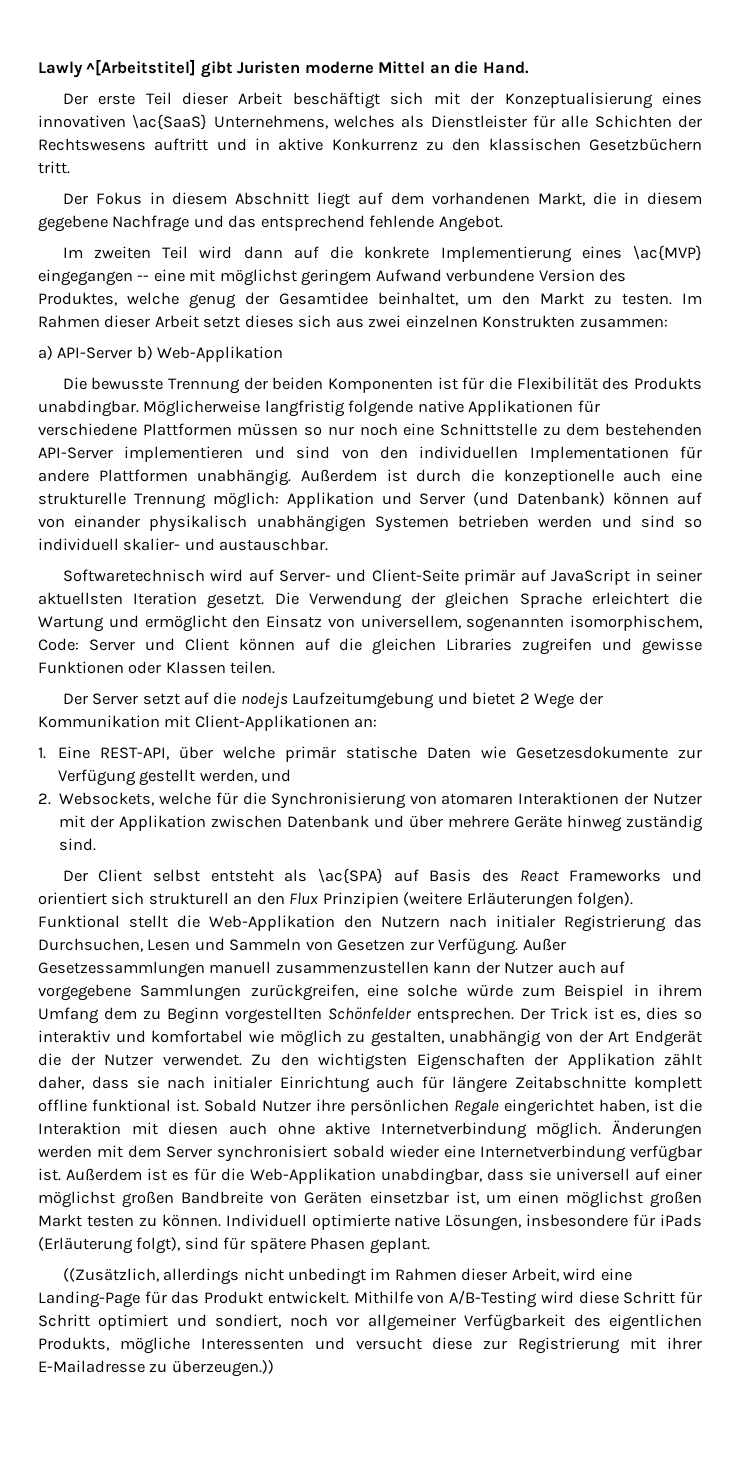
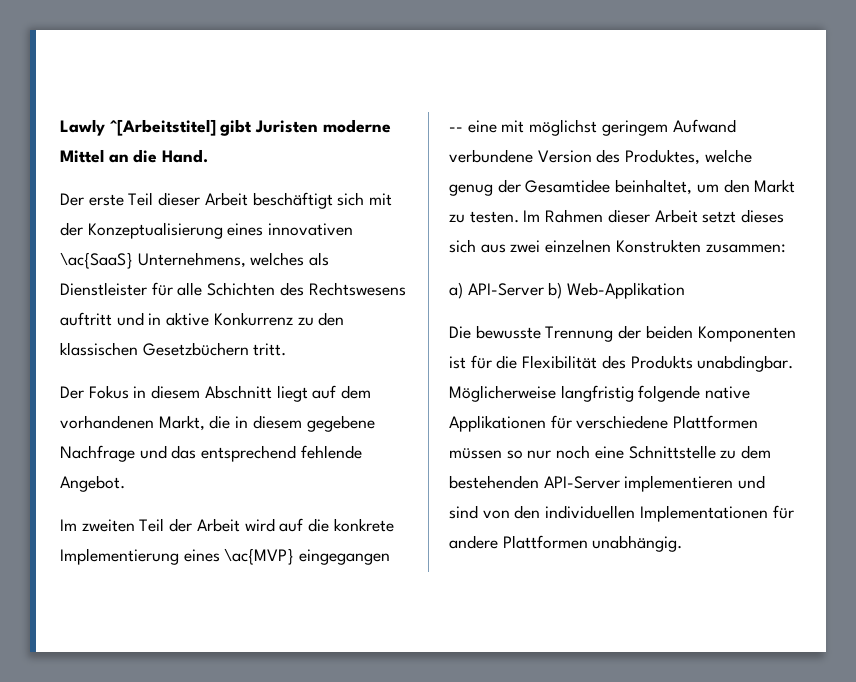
[678,115,702,128] der -> [279,282,304,296] des
[199,246,283,259] wird dann -> [169,518,275,532] der Arbeit wird
[301,469,702,485] [38,492,703,509] [38,515,702,532] [38,538,329,551] [62,569,702,585] [38,592,702,609] [38,615,702,632] [38,638,702,655] [38,661,276,674] [62,692,603,709] [38,715,378,731] [38,746,702,762] [57,769,292,786] [38,792,702,809] [59,815,704,832] [59,838,97,851] [62,868,702,884] [38,892,634,909] [38,915,702,932] [38,938,566,955] [38,961,626,978] [38,984,702,1001] [38,1007,702,1024] [38,1030,702,1047] [38,1053,702,1070] [38,1076,702,1093] [38,1099,702,1116] [38,1120,702,1139] [38,1145,702,1162] [38,1168,703,1185] [38,1191,703,1208] [38,1214,702,1231] [38,1237,430,1254] [62,1268,632,1285] [38,1290,703,1308] [38,1314,702,1331] [38,1337,703,1354] [38,1360,274,1377] Außerdem ist durch die konzeptionelle auch eine strukturelle Trennung möglich: Applikation und Server (und Datenbank) können auf von einander physikalisch unabhängigen Systemen betrieben werden und sind so individuell skalier- und austauschbar. // Softwaretechnisch wird auf Server- und Client-Seite primär auf JavaScript in seiner aktuellsten Iteration gesetzt. Die Verwendung der gleichen Sprache erleichtert die Wartung und ermöglicht den Einsatz von universellem, sogenannten isomorphischem, Code: Server und Client können auf die gleichen Libraries zugreifen und gewisse Funktionen oder Klassen teilen. // Der Server setzt auf die nodejs Laufzeitumgebung und bietet 2 Wege der Kommunikation mit Client-Applikationen an: // 1. Eine REST-API, über welche primär statische Daten wie Gesetzesdokumente zur Verfügung gestellt werden, und // 2. Websockets, welche für die Synchronisierung von atomaren Interaktionen der Nutzer mit der Applikation zwischen Datenbank und über mehrere Geräte hinweg zuständig sind. // Der Client selbst entsteht als \ac{SPA} auf Basis des React Frameworks und orientiert sich strukturell an den Flux Prinzipien (weitere Erläuterungen folgen). Funktional stellt die Web-Applikation den Nutzern nach initialer Registrierung das Durchsuchen, Lesen und Sammeln von Gesetzen zur Verfügung. Außer Gesetzessammlungen manuell zusammenzustellen kann der Nutzer auch auf vorgegebene Sammlungen zurückgreifen, eine solche würde zum Beispiel in ihrem Umfang dem zu Beginn vorgestellten Schönfelder entsprechen. Der Trick ist es, dies so interaktiv und komfortabel wie möglich zu gestalten, unabhängig von der Art Endgerät die der Nutzer verwendet. Zu den wichtigsten Eigenschaften der Applikation zählt daher, dass sie nach initialer Einrichtung auch für längere Zeitabschnitte komplett offline funktional ist. Sobald Nutzer ihre persönlichen Regale eingerichtet haben, ist die Interaktion mit diesen auch ohne aktive Internetverbindung möglich. Änderungen werden mit dem Server synchronisiert sobald wieder eine Internetverbindung verfügbar ist. Außerdem ist es für die Web-Applikation unabdingbar, dass sie universell auf einer möglichst großen Bandbreite von Geräten einsetzbar ist, um einen möglichst großen Markt testen zu können. Individuell optimierte native Lösungen, insbesondere für iPads (Erläuterung folgt), sind für spätere Phasen geplant. // ((Zusätzlich, allerdings nicht unbedingt im Rahmen dieser Arbeit, wird eine Landing-Page für das Produkt entwickelt. Mithilfe von A/B-Testing wird diese Schritt für Schritt optimiert und sondiert, noch vor allgemeiner Verfügbarkeit des eigentlichen Produkts, mögliche Interessenten und versucht diese zur Registrierung mit ihrer E-Mailadresse zu überzeugen.)) -> (683, 543) none

